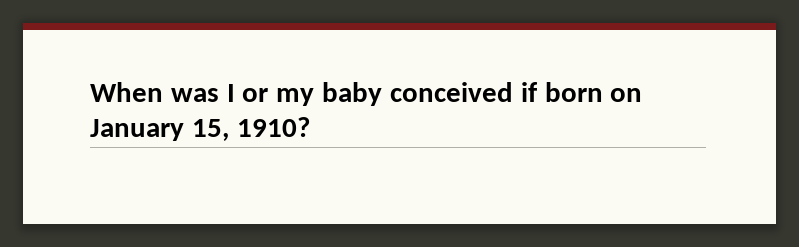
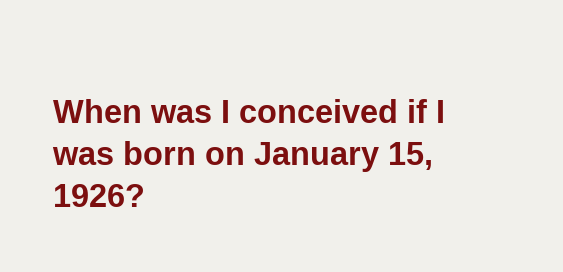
[242,82,538,106] or my baby conceived if -> [239,99,445,123] [52,147,114,165] conceived if I was
[236,117,310,137] 1910? -> [53,184,145,207] 1926?

